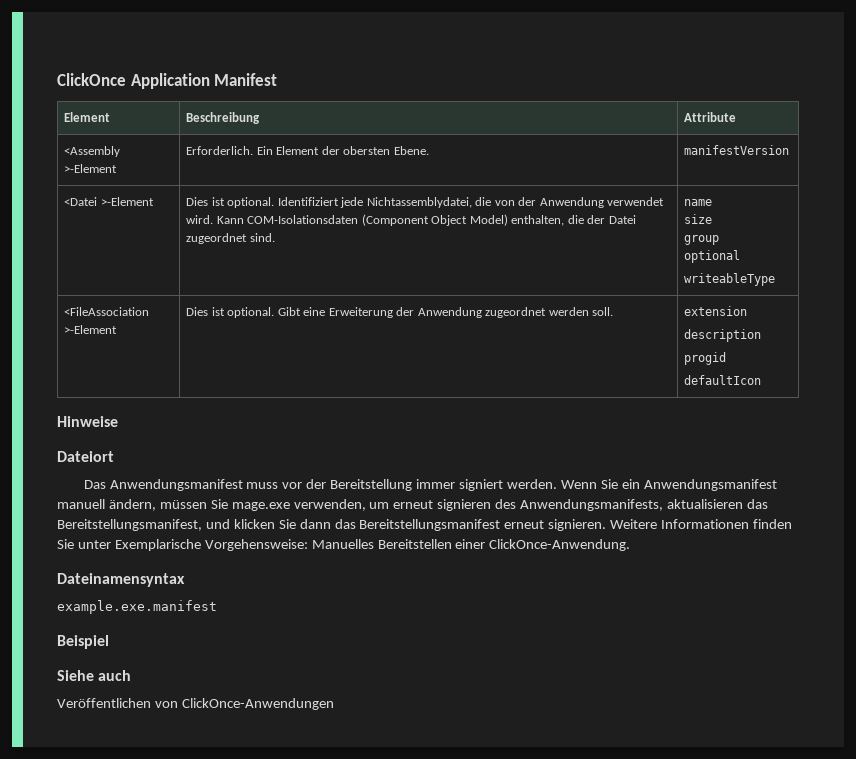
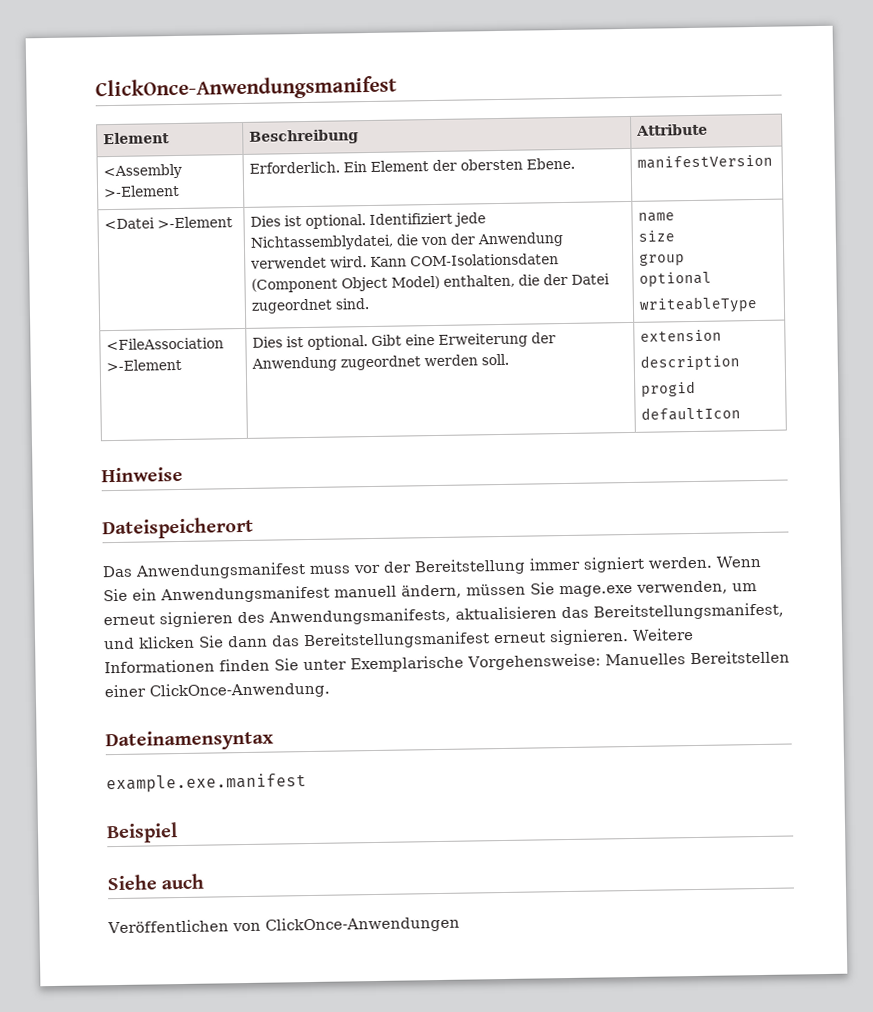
[57,73,278,89] ClickOnce Application Manifest -> [95,75,397,102] ClickOnce-Anwendungsmanifest
[57,451,114,462] Dateiort -> [102,516,254,540] Dateispeicherort

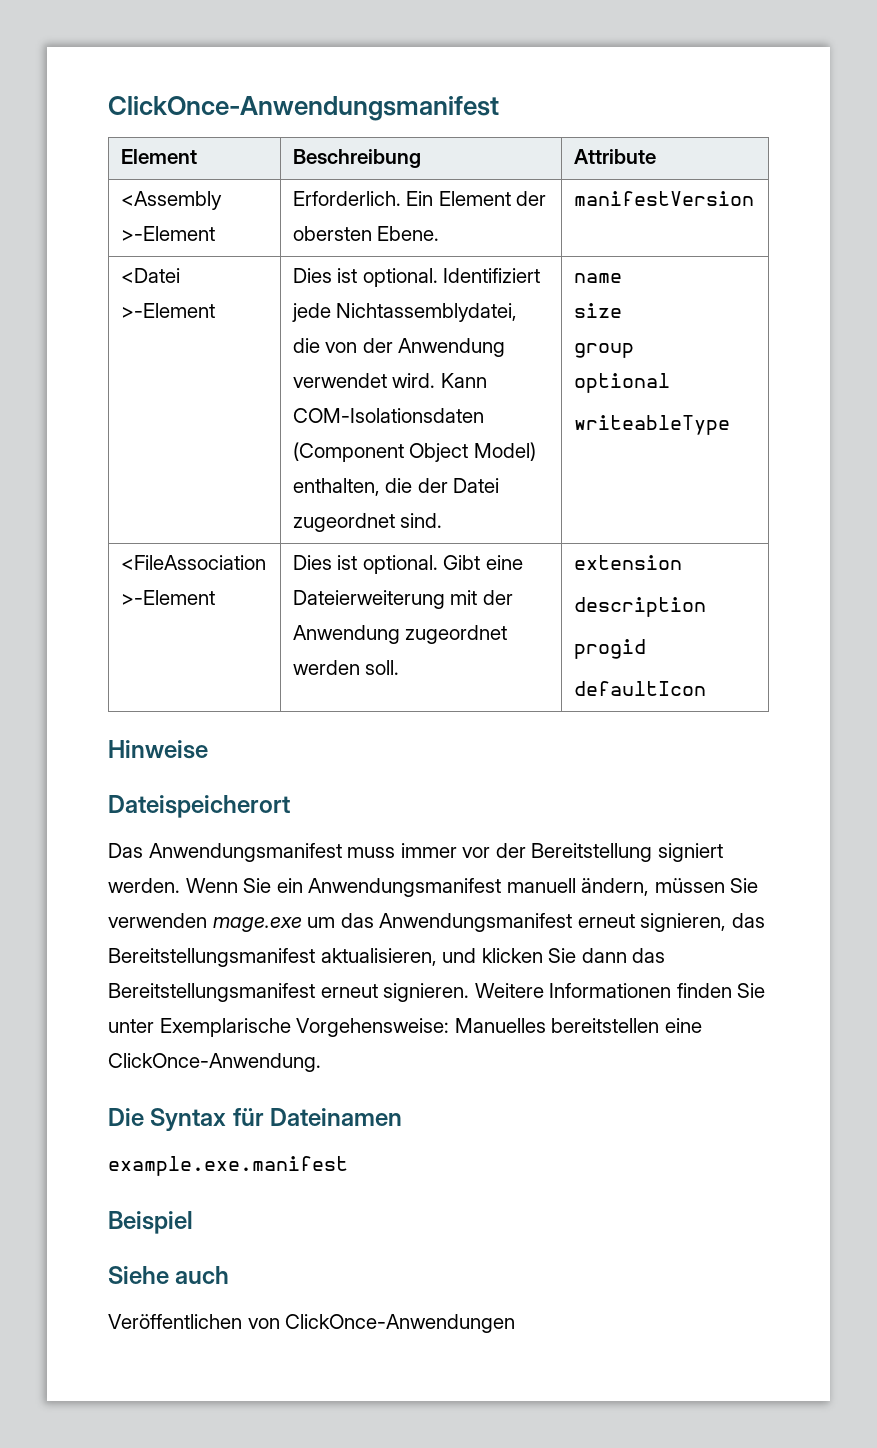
[438,332,529,348] Erweiterung -> [292,590,478,609] Dateierweiterung mit
(351, 569) none -> [400,843,457,858] immer
[529,557,581,571] immer -> (653, 852) none
[559,580,757,598] [103,602,784,628] mage.exe verwenden, um erneut signieren des Anwendungsmanifests, aktualisieren das Bereitstellungsmanifest, -> [108,913,765,932] [108,948,437,967] verwenden mage.exe um das Anwendungsmanifest erneut signieren, das Bereitstellungsmanifest aktualisieren,
[689,650,790,665] [104,684,146,698] Bereitstellen einer -> [551,1018,702,1033] bereitstellen eine
[105,729,274,752] Dateinamensyntax -> [108,1108,403,1131] Die Syntax für Dateinamen

